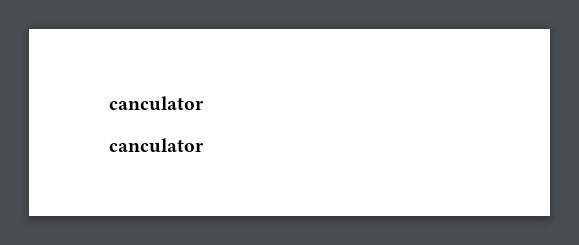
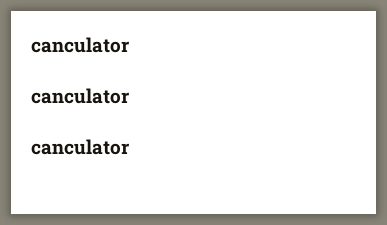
[109,96,204,111] [109,138,204,153] canculator // canculator -> [31,37,129,53] [31,88,129,104] [31,139,129,155] canculator // canculator // canculator

